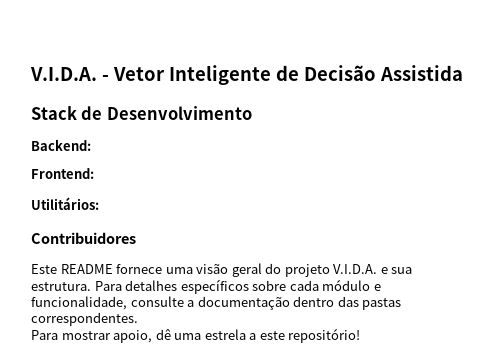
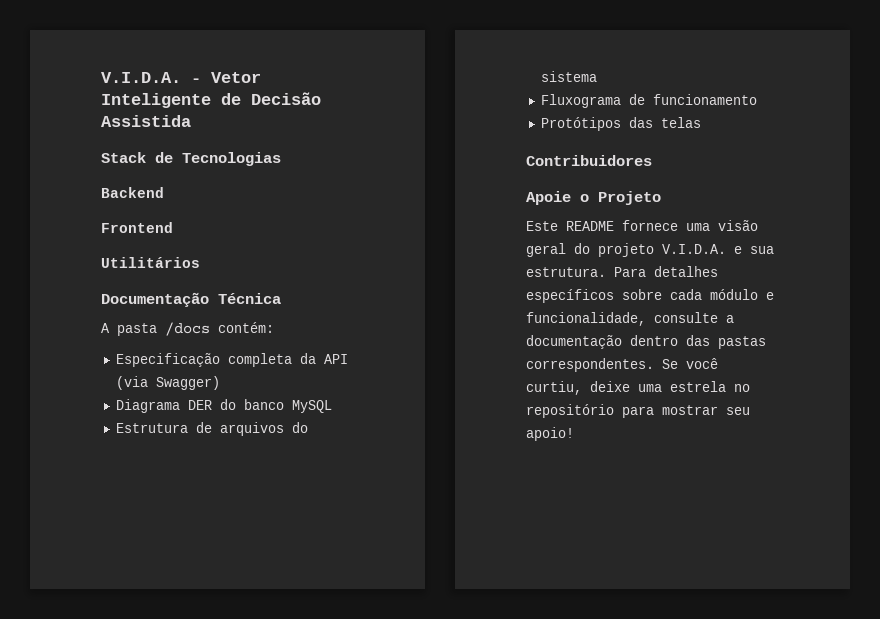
[106,106,252,120] [31,139,91,151] [31,168,94,179] [31,197,99,210] [31,232,136,244] Desenvolvimento // Backend: // Frontend: // Utilitários: // Contribuidores -> [182,152,281,166] [101,187,164,198] [101,222,173,233] [101,257,200,268] [101,292,281,307] [101,322,274,336] [115,353,348,367] [115,376,220,390] [115,399,332,413] [115,422,308,436] [540,71,597,82] [540,94,757,108] [540,117,701,131] [526,155,652,166] [526,191,661,205] Tecnologias // Backend // Frontend // Utilitários // Documentação Técnica // A pasta /docs contém: // Especificação completa da API (via Swagger) // Diagrama DER do banco MySQL // Estrutura de arquivos do sistema // Fluxograma de funcionamento // Protótipos das telas // Contribuidores // Apoie o Projeto
[31,328,361,343] // Para mostrar apoio, dê uma estrela a este repositório! -> [662,358,718,369] [526,381,750,395] [526,404,750,418] [526,427,574,441] Se você curtiu, deixe uma estrela no repositório para mostrar seu apoio!

